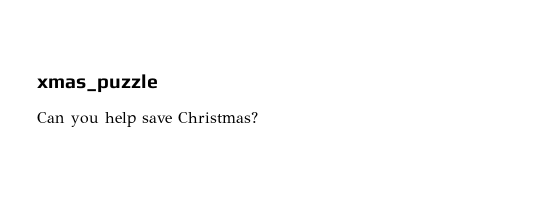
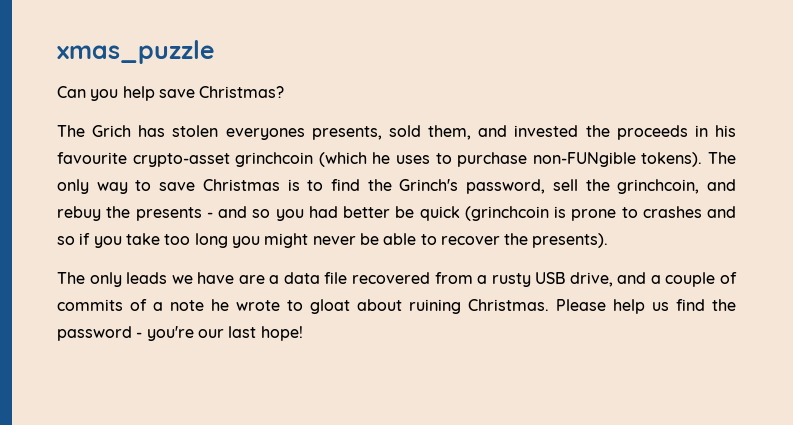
(258, 117) none -> [57,125,737,140] [57,152,737,167] [57,179,736,194] [57,206,736,221] [57,233,609,248] [57,272,737,287] [57,299,736,314] [57,326,303,341] // The Grich has stolen everyones presents, sold them, and invested the proceeds in his favourite crypto-asset grinchcoin (which he uses to purchase non-FUNgible tokens). The only way to save Christmas is to find the Grinch's password, sell the grinchcoin, and rebuy the presents - and so you had better be quick (grinchcoin is prone to crashes and so if you take too long you might never be able to recover the presents). // The only leads we have are a data file recovered from a rusty USB drive, and a couple of commits of a note he wrote to gloat about ruining Christmas. Please help us find the password - you're our last hope!

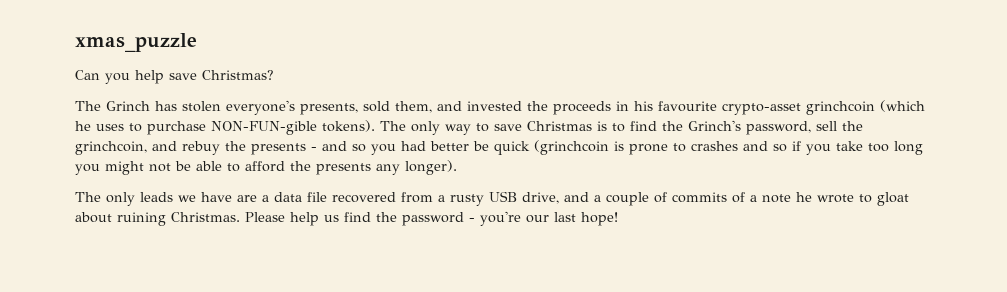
[92,125,132,137] Grich -> [106,101,150,111] Grinch
[225,128,305,140] everyones -> [226,100,295,115] everyone's
[532,152,636,167] non-FUNgible -> [211,121,317,135] NON-FUN-gible
[312,236,356,245] never -> [149,163,171,172] not
[440,233,609,248] recover the presents). -> [245,160,457,175] afford the presents any longer).

